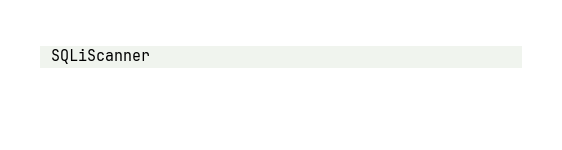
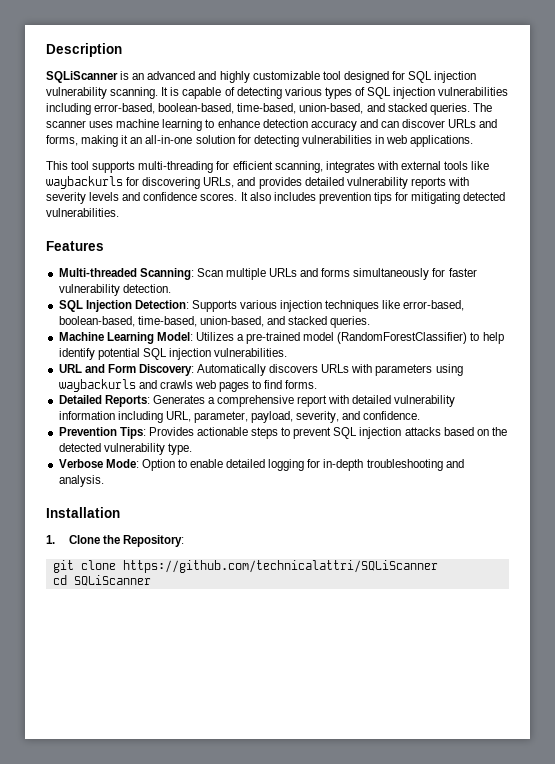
(51, 56) none -> [46,43,122,57] [46,71,477,83] [46,87,509,99] [46,103,492,115] [46,119,498,131] [46,135,474,147] [46,161,490,173] [46,176,469,189] [46,192,506,204] [46,208,119,217] [46,241,104,251] [58,268,477,280] [58,284,171,296] [58,300,465,312] [58,316,371,328] [58,332,504,344] [58,348,288,360] [58,364,463,376] [58,379,318,392] [58,395,456,407] [58,411,421,423] [58,427,507,439] [58,443,192,455] [58,459,464,471] [58,475,104,487] [46,507,120,518] [46,535,184,547] [52,560,438,573] [52,575,67,585] Description // SQLiScanner is an advanced and highly customizable tool designed for SQL injection vulnerability scanning. It is capable of detecting various types of SQL injection vulnerabilities including error-based, boolean-based, time-based, union-based, and stacked queries. The scanner uses machine learning to enhance detection accuracy and can discover URLs and forms, making it an all-in-one solution for detecting vulnerabilities in web applications. // This tool supports multi-threading for efficient scanning, integrates with external tools like waybackurls for discovering URLs, and provides detailed vulnerability reports with severity levels and confidence scores. It also includes prevention tips for mitigating detected vulnerabilities. // Features // Multi-threaded Scanning: Scan multiple URLs and forms simultaneously for faster vulnerability detection. // SQL Injection Detection: Supports various injection techniques like error-based, boolean-based, time-based, union-based, and stacked queries. // Machine Learning Model: Utilizes a pre-trained model (RandomForestClassifier) to help identify potential SQL injection vulnerabilities. // URL and Form Discovery: Automatically discovers URLs with parameters using waybackurls and crawls web pages to find forms. // Detailed Reports: Generates a comprehensive report with detailed vulnerability information including URL, parameter, payload, severity, and confidence. // Prevention Tips: Provides actionable steps to prevent SQL injection attacks based on the detected vulnerability type. // Verbose Mode: Option to enable detailed logging for in-depth troubleshooting and analysis. // Installation // 1. Clone the Repository: // git clone https://github.com/technicalattri/SQLiScanner // cd

